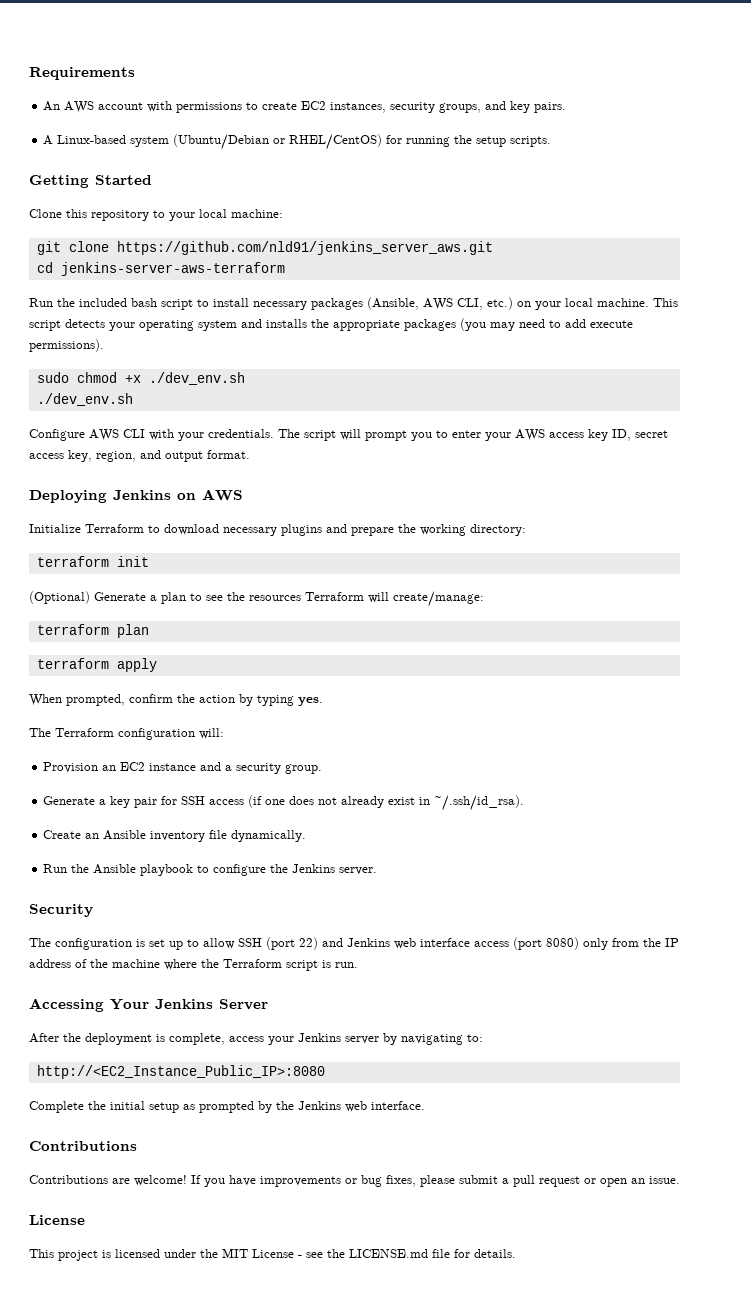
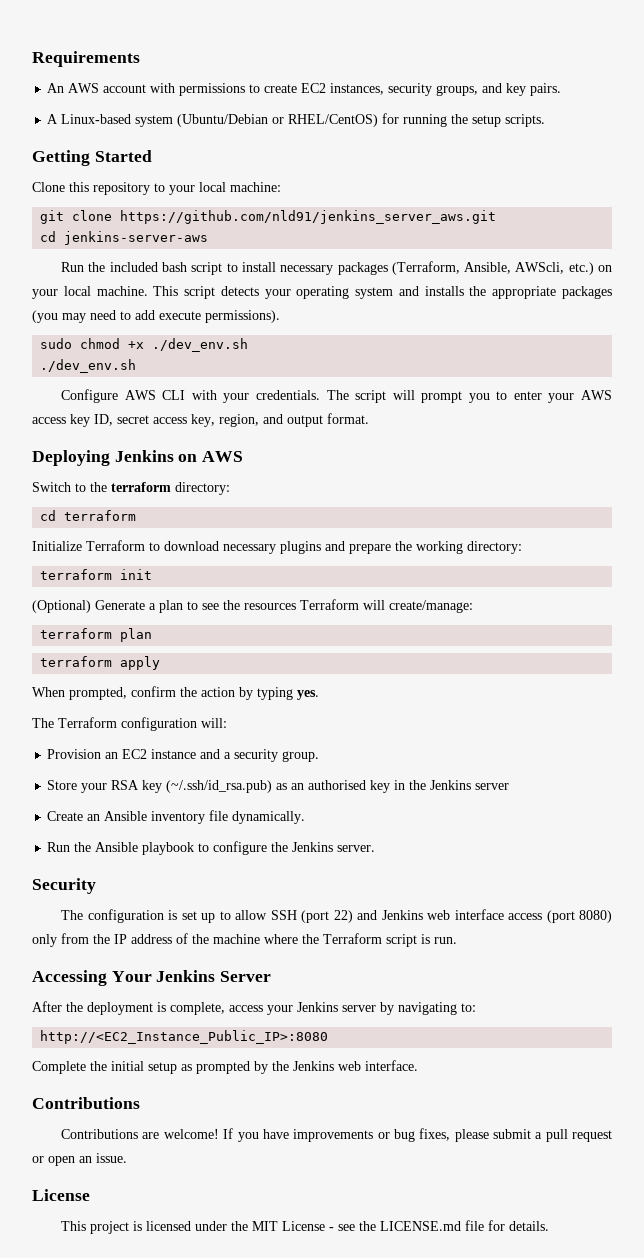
[60,262,285,276] jenkins-server-aws-terraform -> [64,231,209,245] jenkins-server-aws
[367,297,483,310] (Ansible, AWS CLI, -> [391,261,565,275] (Terraform, Ansible, AWScli,
(243, 495) none -> [32,482,230,495] [40,510,137,521] // Switch to the terraform directory: // cd terraform
[43,795,525,811] Generate a key pair for SSH access (if one does not already exist in ~/.ssh/id_rsa). -> [47,780,510,793] Store your RSA key (~/.ssh/id_rsa.pub) as an authorised key in the Jenkins server

